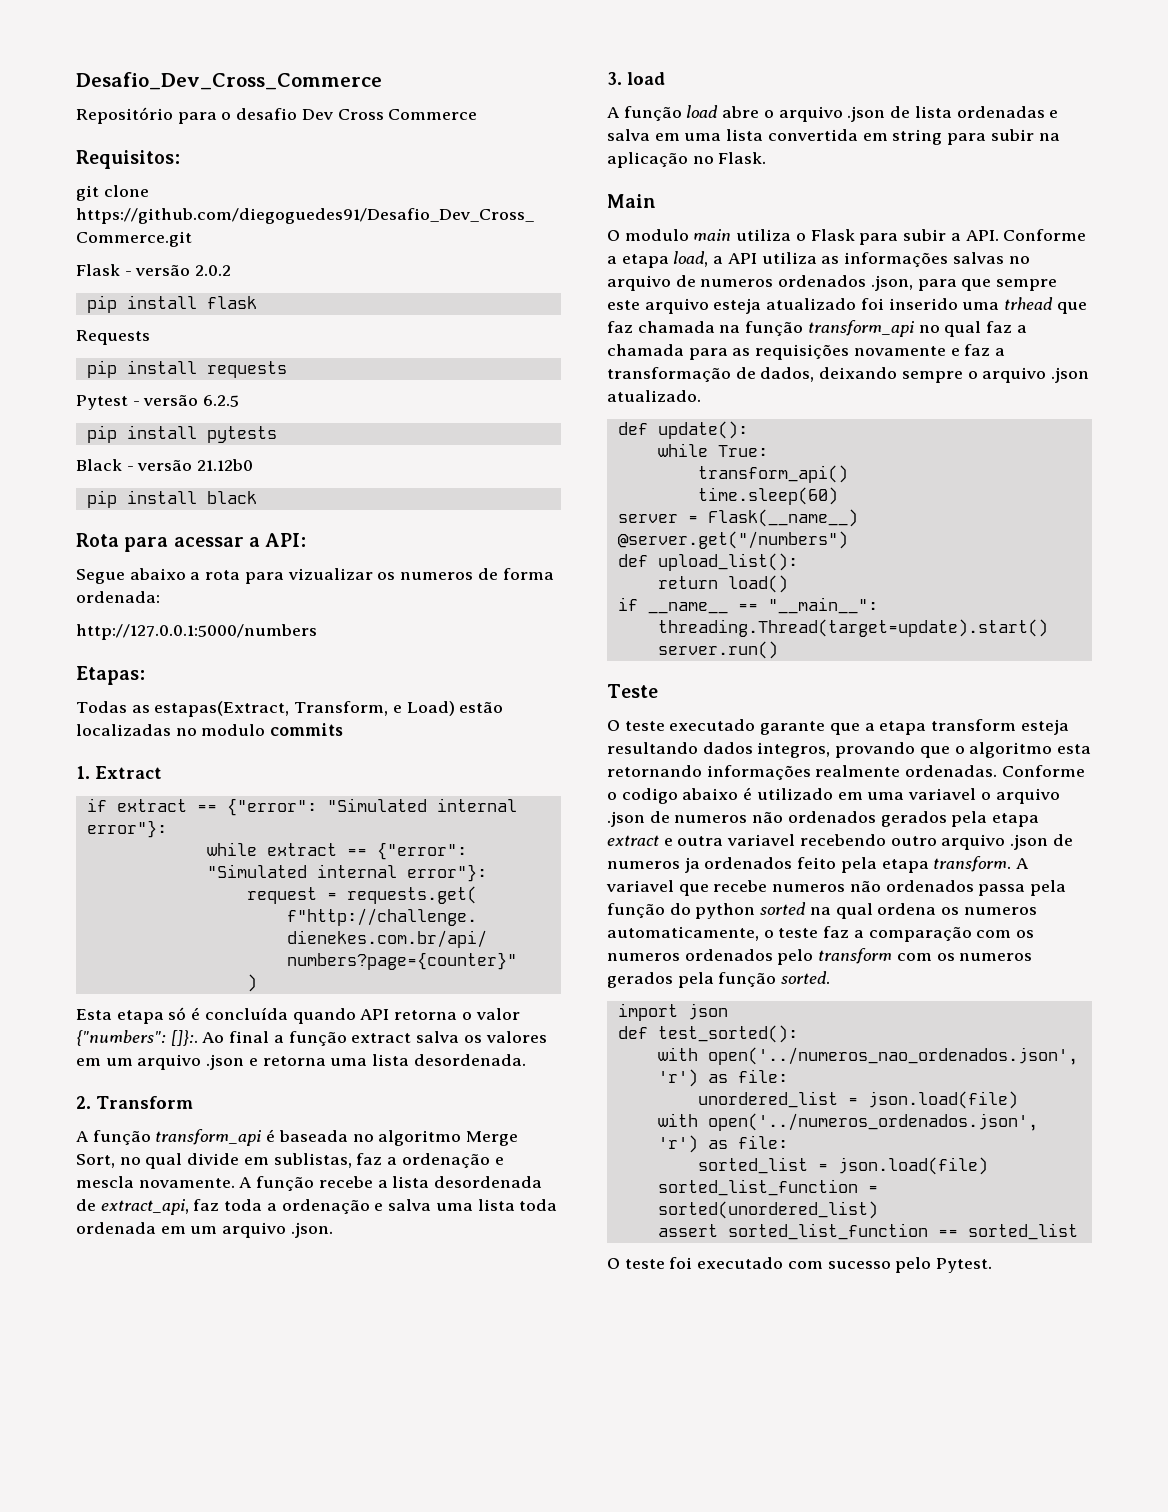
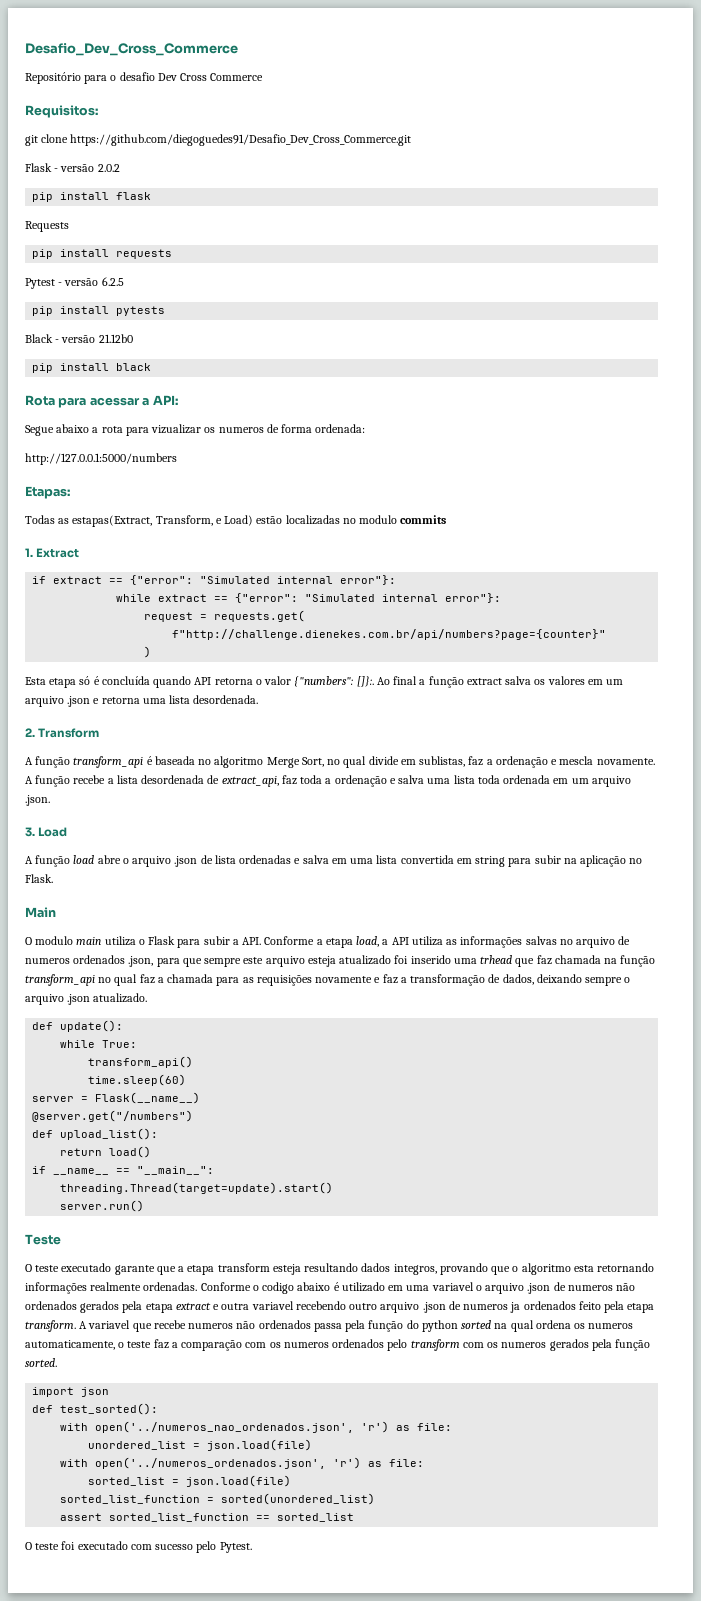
[627,72,665,85] load -> [38,827,68,837] Load

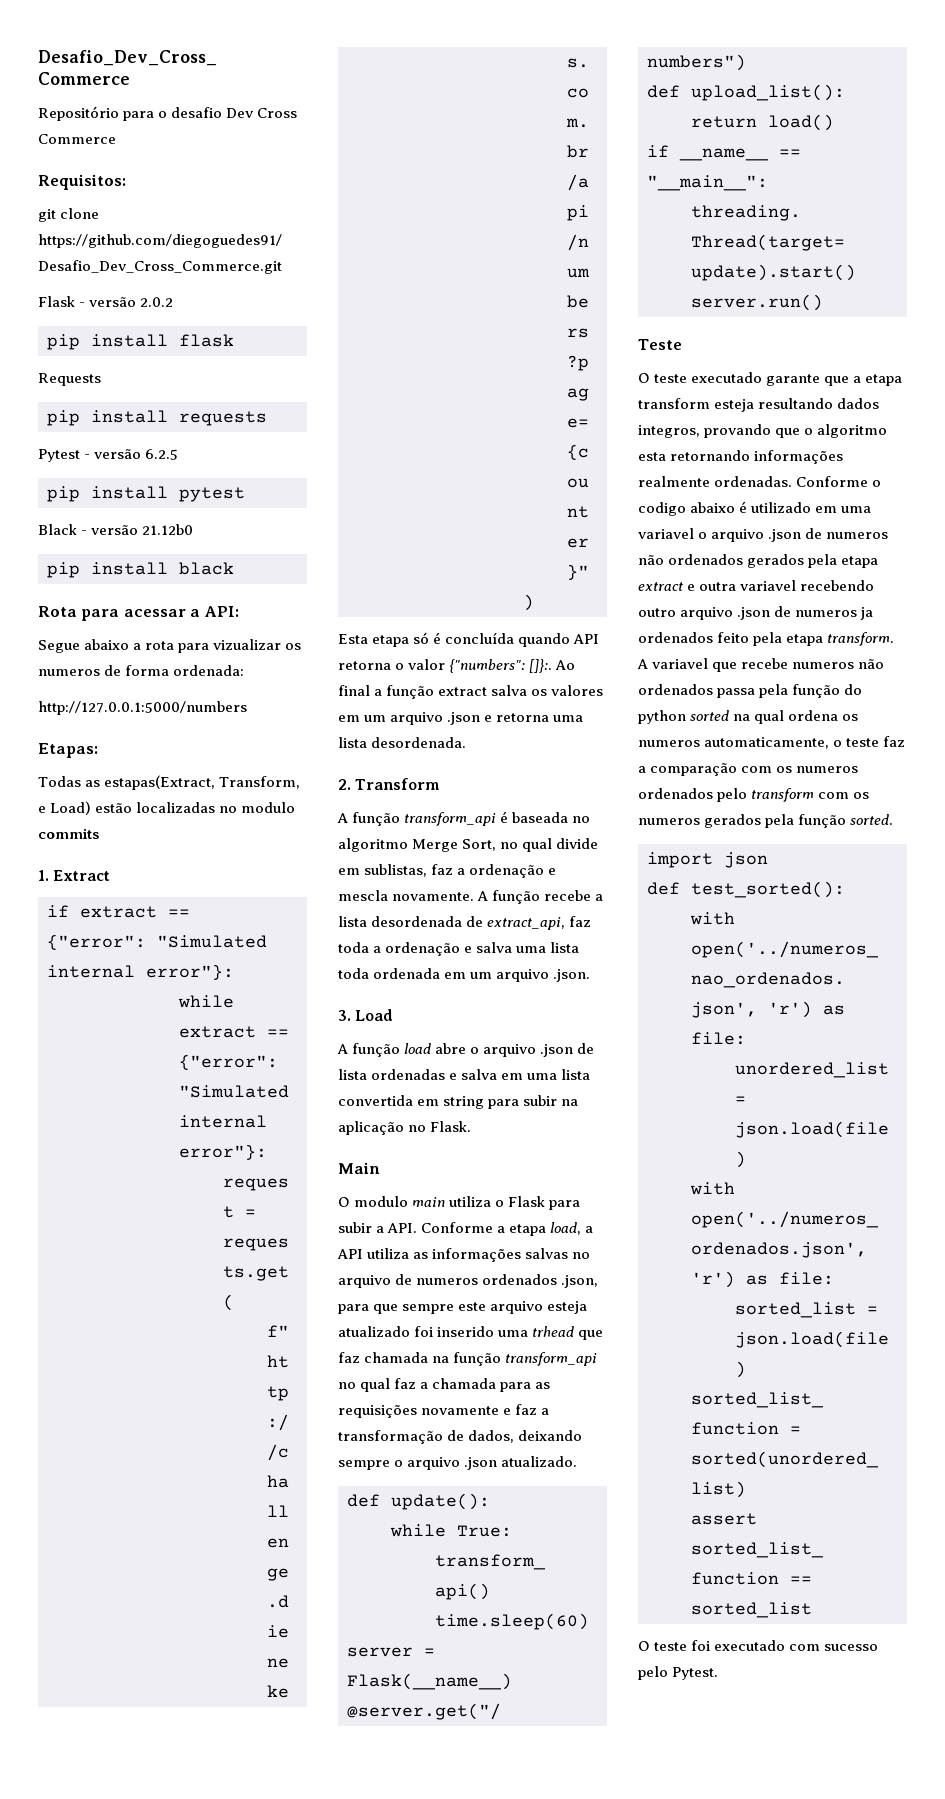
[116,306,166,316] pytests -> [179,487,245,502] pytest

